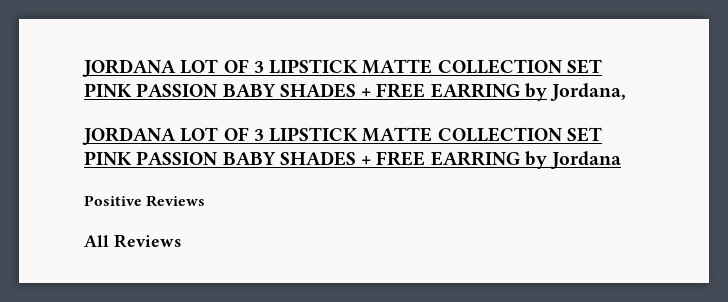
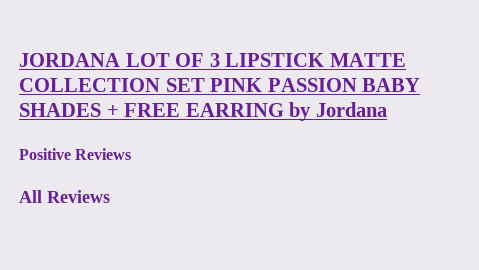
[550,83,627,101] [82,127,602,145] [84,151,547,169] Jordana, // JORDANA LOT OF 3 LIPSTICK MATTE COLLECTION SET PINK PASSION BABY SHADES + FREE EARRING by -> (312, 111) none

